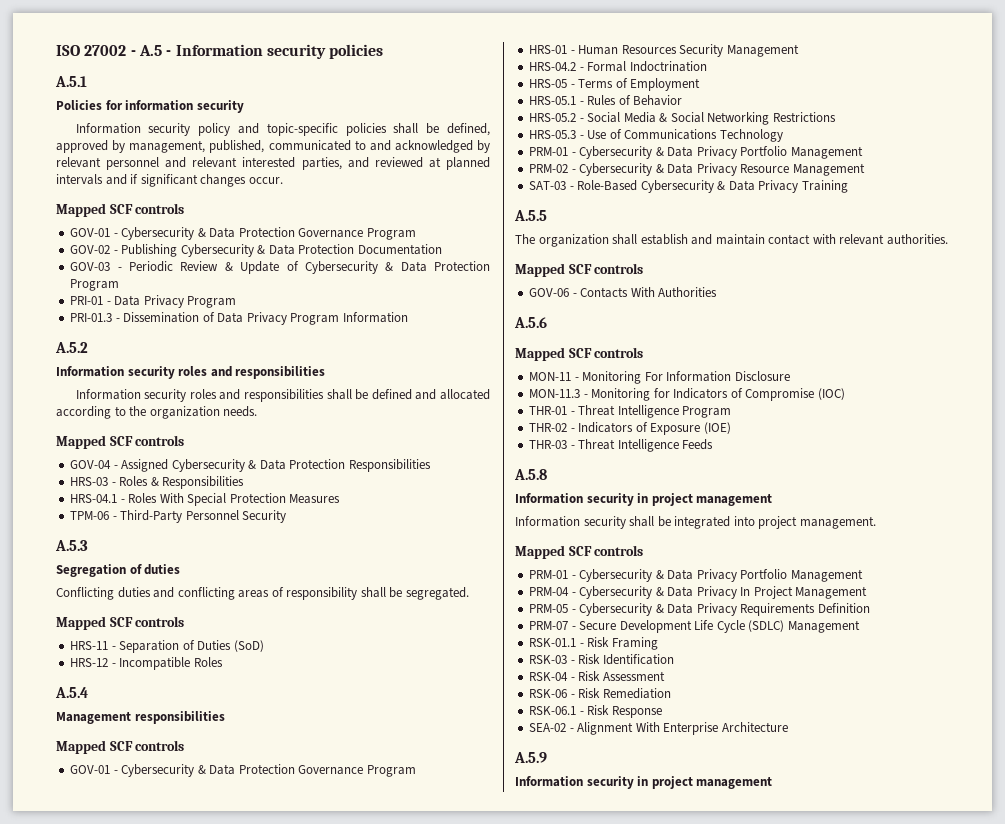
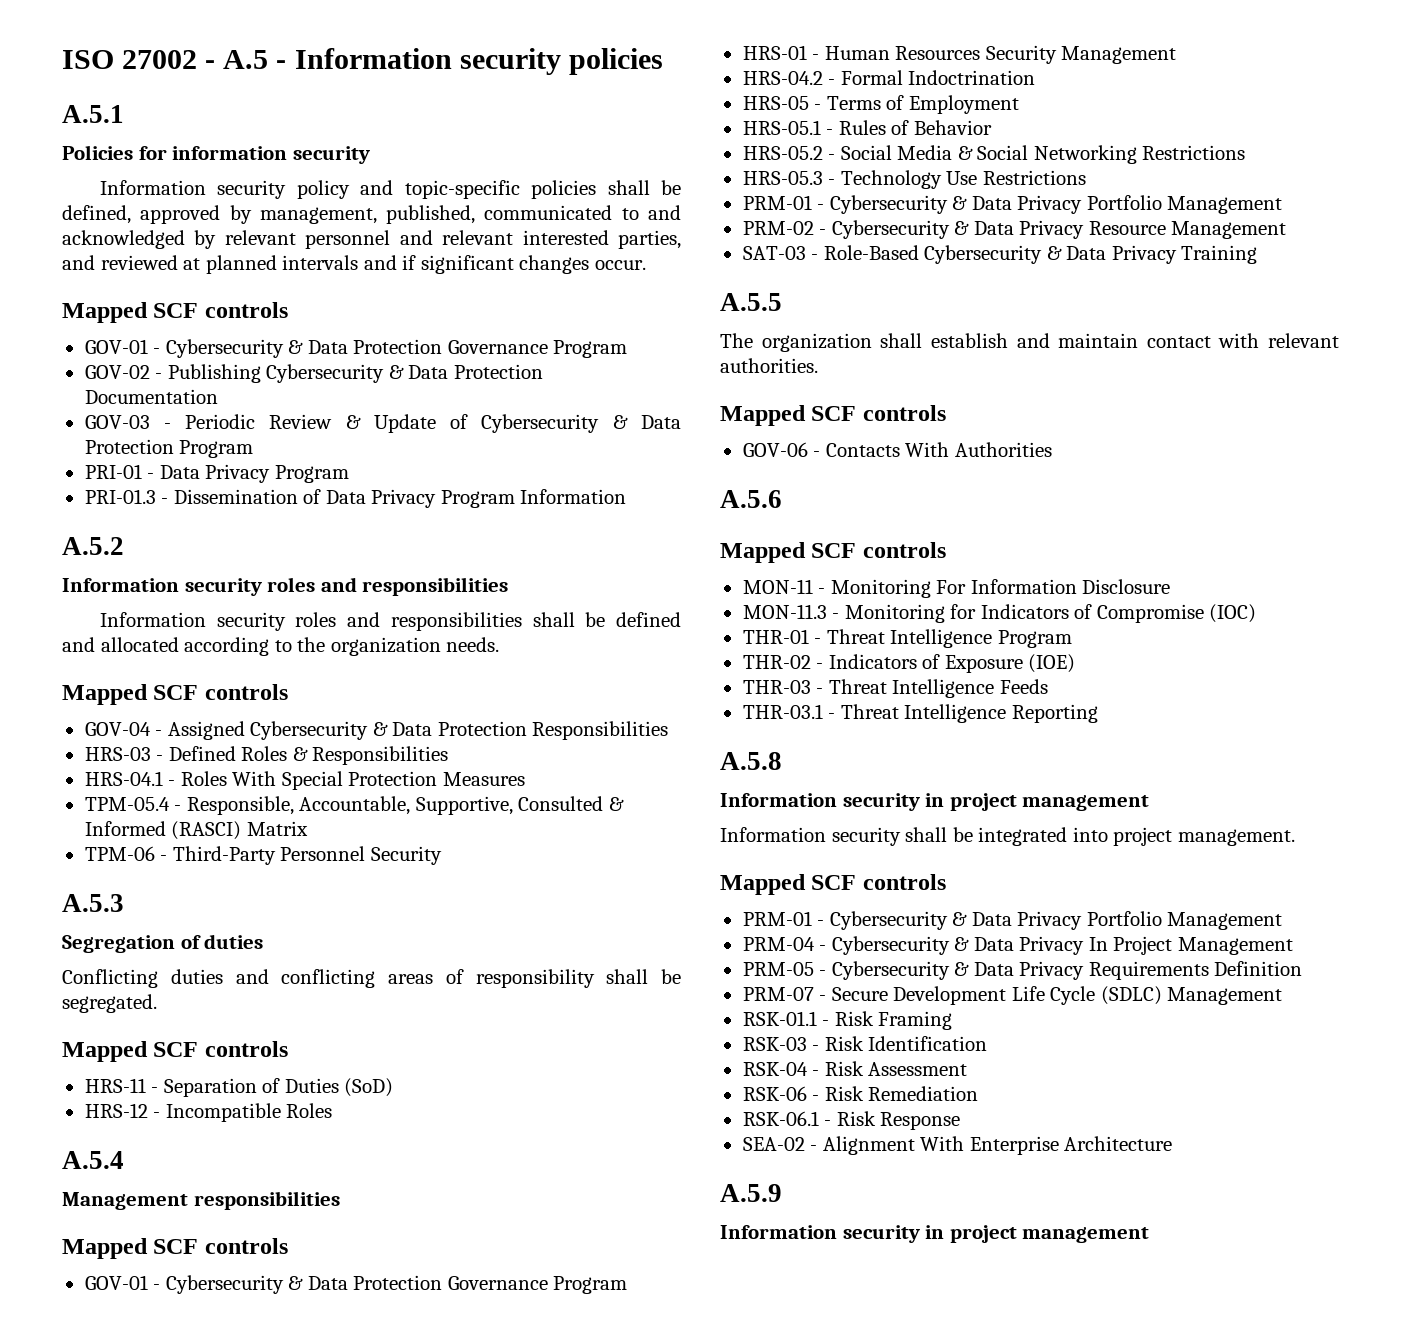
(116, 484) none -> [168,746,236,761] Defined
(341, 499) none -> [84,796,624,815] [84,821,308,840] // TPM-05.4 - Responsible, Accountable, Supportive, Consulted & Informed (RASCI) Matrix
[587,129,783,142] Use of Communications Technology -> [840,170,1086,189] Technology Use Restrictions
(714, 444) none -> [742,704,1098,723] // THR-03.1 - Threat Intelligence Reporting

